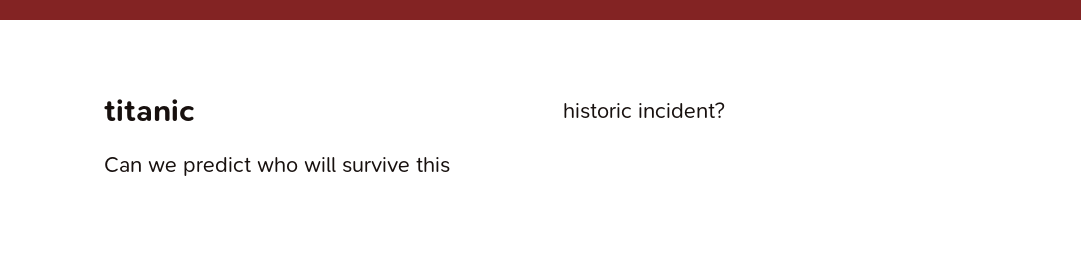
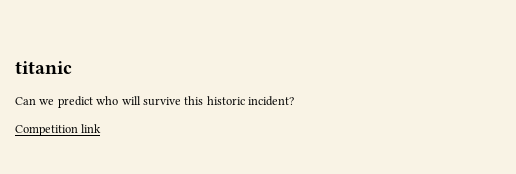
(725, 110) none -> [15,124,102,136] // Competition link

